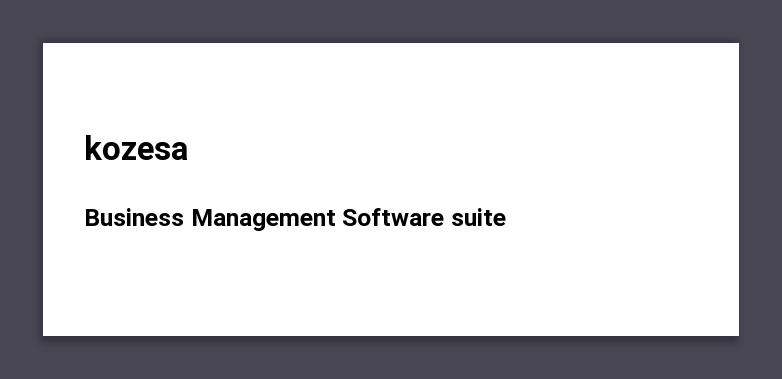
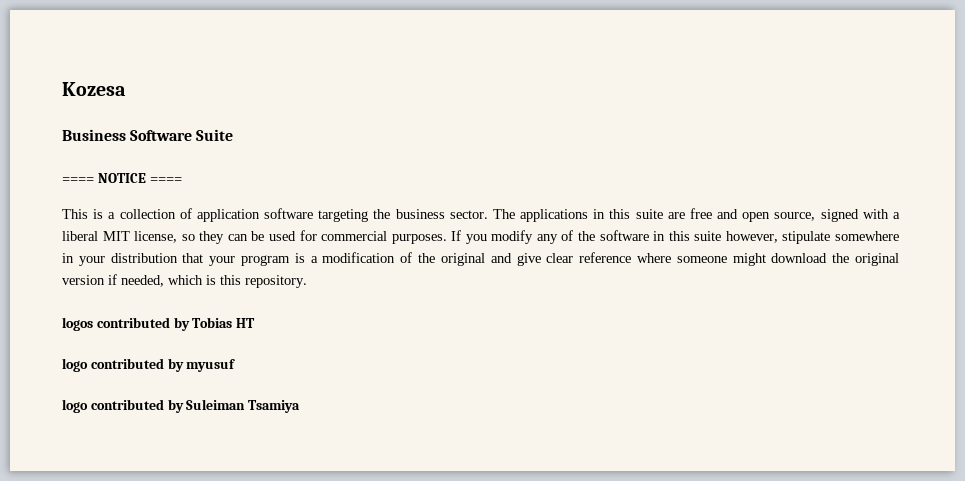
[84,135,188,160] kozesa -> [62,82,126,96] Kozesa
[190,208,506,231] Management Software suite -> [130,129,234,141] [62,173,182,183] [62,208,900,222] [62,230,900,244] [62,252,900,266] [62,274,307,288] [62,317,256,331] [62,358,236,372] [62,399,301,413] Software Suite // ==== NOTICE ==== // This is a collection of application software targeting the business sector. The applications in this suite are free and open source, signed with a liberal MIT license, so they can be used for commercial purposes. If you modify any of the software in this suite however, stipulate somewhere in your distribution that your program is a modification of the original and give clear reference where someone might download the original version if needed, which is this repository. // logos contributed by Tobias HT // logo contributed by myusuf // logo contributed by Suleiman Tsamiya

